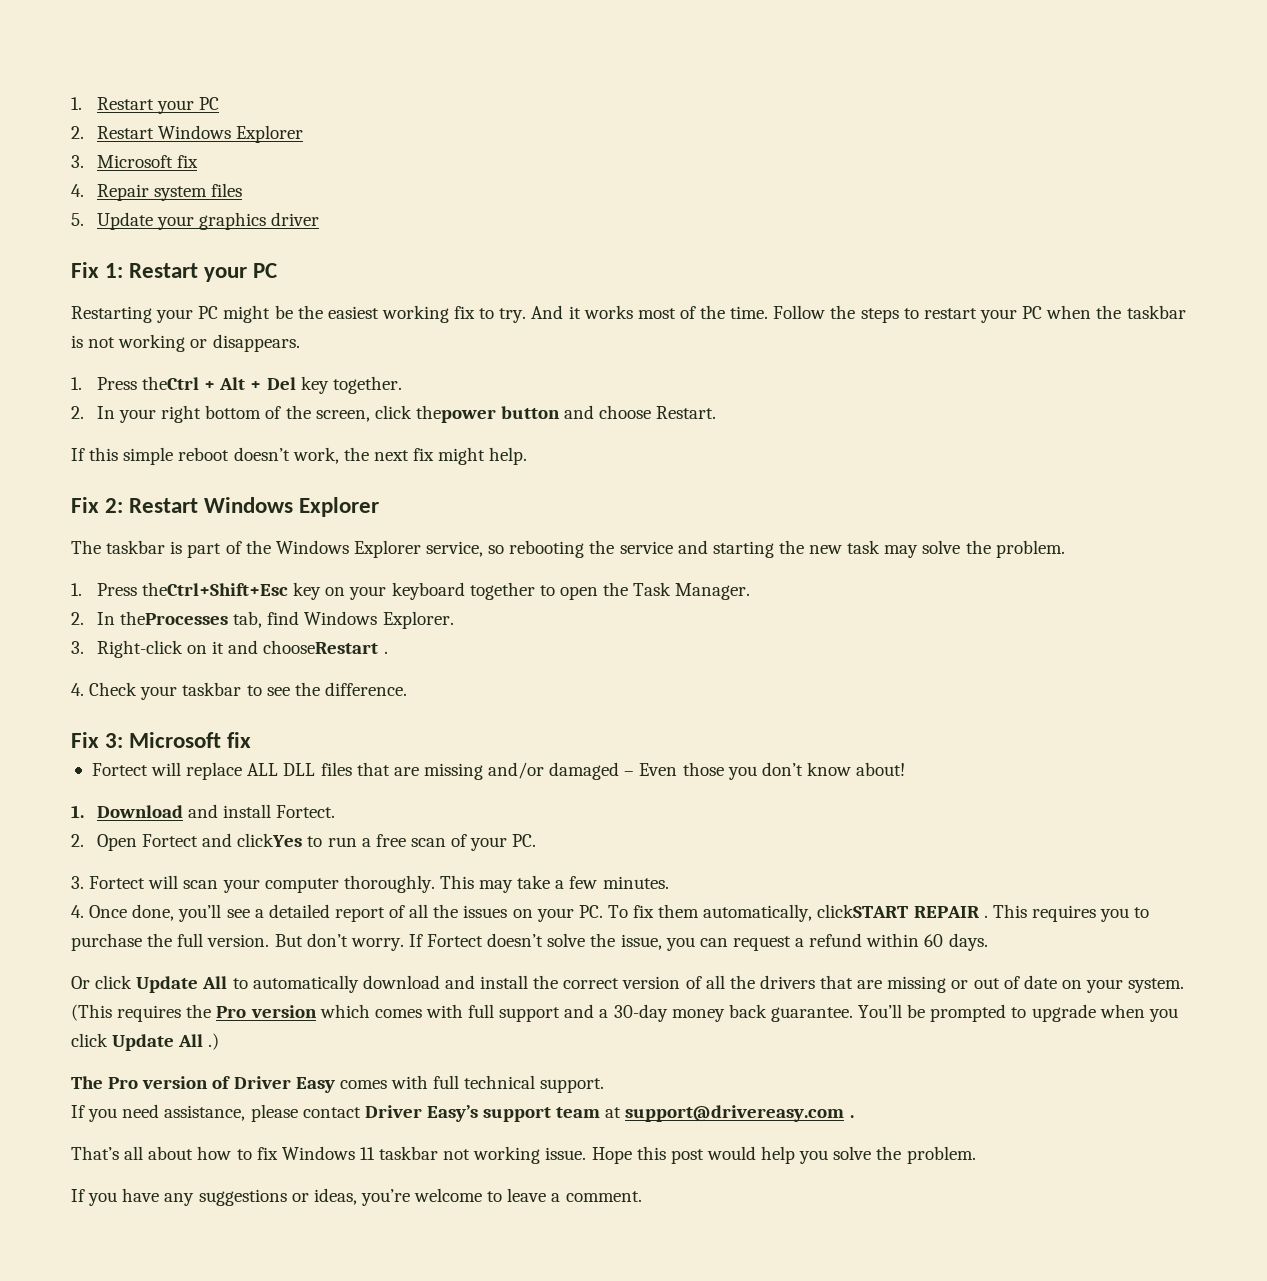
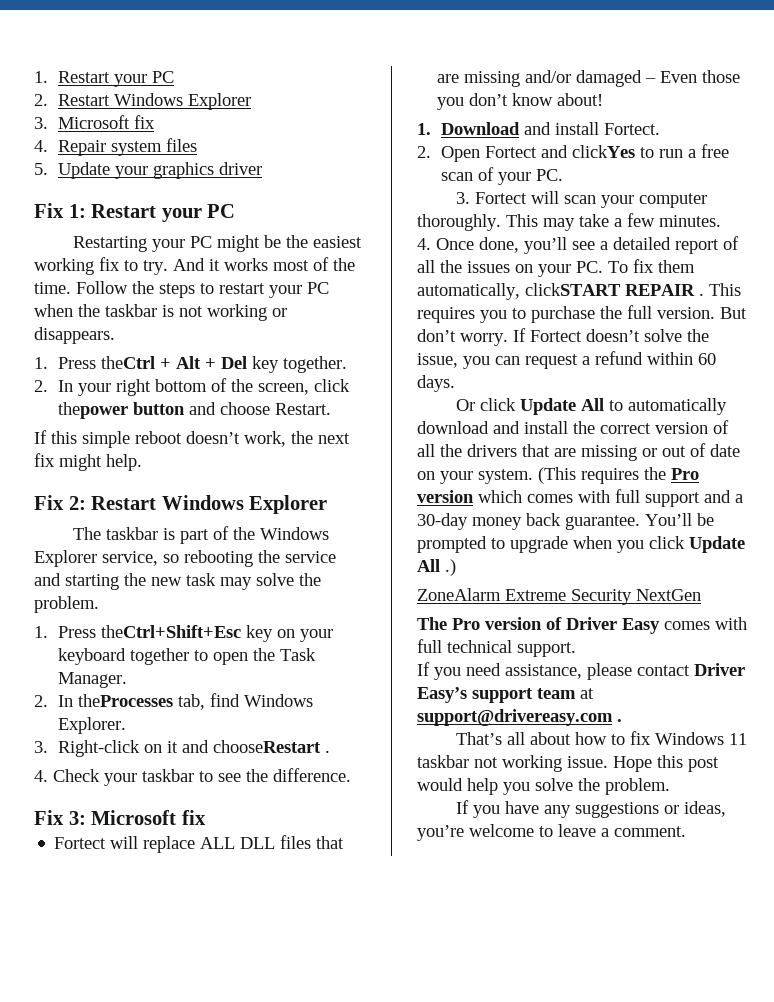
(220, 1041) none -> [417,588,701,605] // ZoneAlarm Extreme Security NextGen

